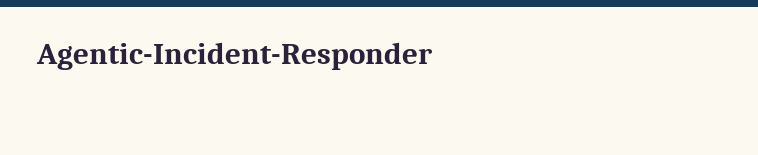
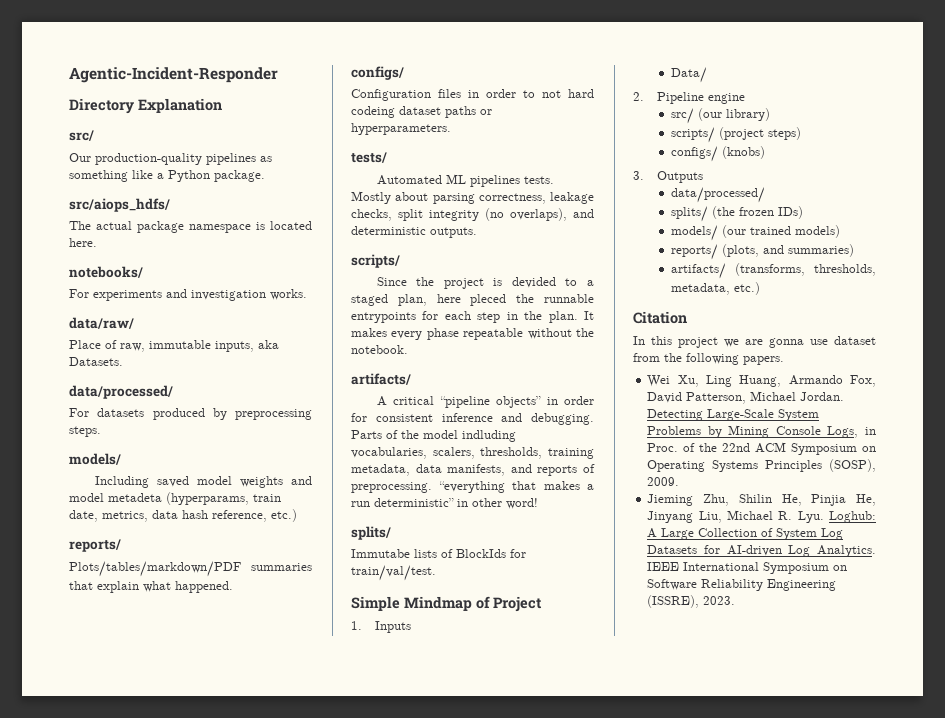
(433, 56) none -> [69,98,222,114] [69,130,94,141] [69,153,272,165] [69,170,265,182] [69,198,170,212] [69,221,312,233] [69,238,97,247] [69,266,143,278] [69,289,307,301] [69,317,134,329] [69,340,279,352] [69,357,123,366] [69,385,173,399] [69,408,312,420] [69,426,101,437] [69,453,121,465] [94,476,312,488] [69,492,281,505] [69,509,297,522] [69,539,121,552] [69,561,312,577] [69,581,233,593] [351,66,404,80] [351,89,594,101] [351,106,492,118] [351,123,451,135] [351,152,387,163] [376,174,554,187] [351,191,594,204] [351,208,594,221] [351,226,477,238] [351,254,400,268] [376,277,594,289] [351,294,594,306] [351,311,594,323] [351,328,594,340] [351,345,408,354] [351,373,411,385] [376,396,594,408] [351,413,594,425] [351,430,516,442] [351,447,594,459] [351,464,595,476] [351,481,594,493] [351,498,538,509] [351,526,391,540] [351,549,526,558] [351,565,436,581] [351,596,542,612] [351,621,411,633] [670,67,707,83] [633,92,745,104] [670,108,770,124] [670,127,801,143] [670,146,765,162] [633,171,703,183] [670,187,765,203] [670,206,803,222] [670,225,840,241] [670,244,854,260] [670,263,876,279] [670,282,760,295] [633,311,687,324] [633,336,876,348] [633,353,784,365] [647,375,876,387] [647,391,845,404] [647,409,820,421] [647,425,876,438] [647,442,876,455] [647,459,876,472] [647,477,680,486] [647,494,876,506] [647,510,876,523] [647,528,844,540] [647,545,876,557] [647,562,848,574] [647,579,837,591] [647,595,736,608] // Directory Explanation // src/ // Our production-quality pipelines as something like a Python package. // src/aiops_hdfs/ // The actual package namespace is located here. // notebooks/ // For experiments and investigation works. // data/raw/ // Place of raw, immutable inputs, aka Datasets. // data/processed/ // For datasets produced by preprocessing steps. // models/ // Including saved model weights and model metadeta (hyperparams, train date, metrics, data hash reference, etc.) // reports/ // Plots/tables/markdown/PDF summaries that explain what happened. // configs/ // Configuration files in order to not hard codeing dataset paths or hyperparameters. // tests/ // Automated ML pipelines tests. Mostly about parsing correctness, leakage checks, split integrity (no overlaps), and deterministic outputs. // scripts/ // Since the project is devided to a staged plan, here pleced the runnable entrypoints for each step in the plan. It makes every phase repeatable without the notebook. // artifacts/ // A critical “pipeline objects” in order for consistent inference and debugging. Parts of the model indluding vocabularies, scalers, thresholds, training metadata, data manifests, and reports of preprocessing. “everything that makes a run deterministic” in other word! // splits/ // Immutabe lists of BlockIds for train/val/test. // Simple Mindmap of Project // 1. Inputs // Data/ // 2. Pipeline engine // src/ (our library) // scripts/ (project steps) // configs/ (knobs) // 3. Outputs // data/processed/ // splits/ (the frozen IDs) // models/ (our trained models) // reports/ (plots, and summaries) // artifacts/ (transforms, thresholds, metadata, etc.) // Citation // In this project we are gonna use dataset from the following papers. // Wei Xu, Ling Huang, Armando Fox, David Patterson, Michael Jordan. Detecting Large-Scale System Problems by Mining Console Logs, in Proc. of the 22nd ACM Symposium on Operating Systems Principles (SOSP), 2009. // Jieming Zhu, Shilin He, Pinjia He, Jinyang Liu, Michael R. Lyu. Loghub: A Large Collection of System Log Datasets for AI-driven Log Analytics. IEEE International Symposium on Software Reliability Engineering (ISSRE), 2023.

